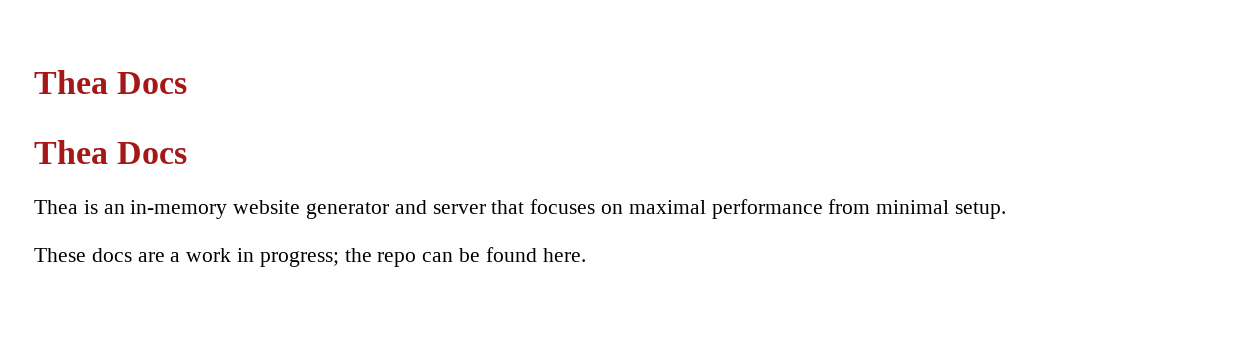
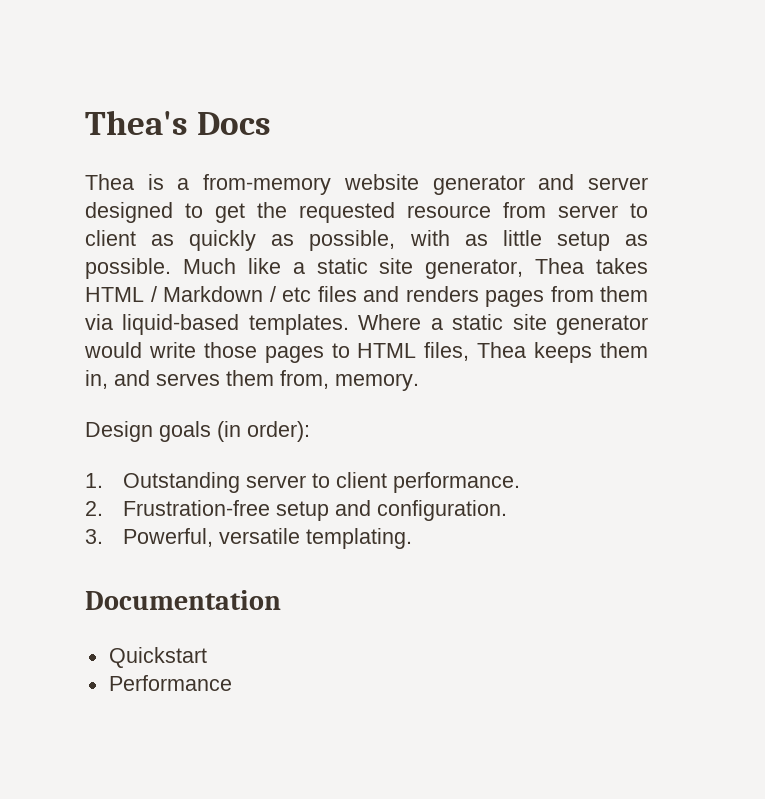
[34,70,188,94] [34,140,108,164] Thea Docs // Thea -> [85,110,188,135] Thea's
[103,200,228,219] an in-memory -> [177,174,332,195] a from-memory
[491,199,1007,219] [34,247,586,267] that focuses on maximal performance from minimal setup. // These docs are a work in progress; the repo can be found here. -> [85,202,648,223] [85,230,648,251] [85,258,648,279] [85,286,648,307] [85,314,649,335] [84,342,649,363] [85,370,419,391] [85,421,310,442] [85,472,520,493] [85,500,507,521] [85,528,412,549] [85,590,281,610] [108,647,207,668] [108,675,232,691] designed to get the requested resource from server to client as quickly as possible, with as little setup as possible. Much like a static site generator, Thea takes HTML / Markdown / etc files and renders pages from them via liquid-based templates. Where a static site generator would write those pages to HTML files, Thea keeps them in, and serves them from, memory. // Design goals (in order): // 1. Outstanding server to client performance. // 2. Frustration-free setup and configuration. // 3. Powerful, versatile templating. // Documentation // Quickstart // Performance

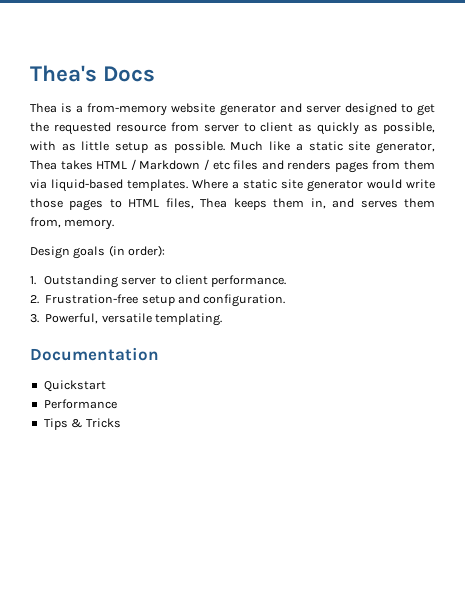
(232, 683) none -> [43,418,121,430] // Tips & Tricks

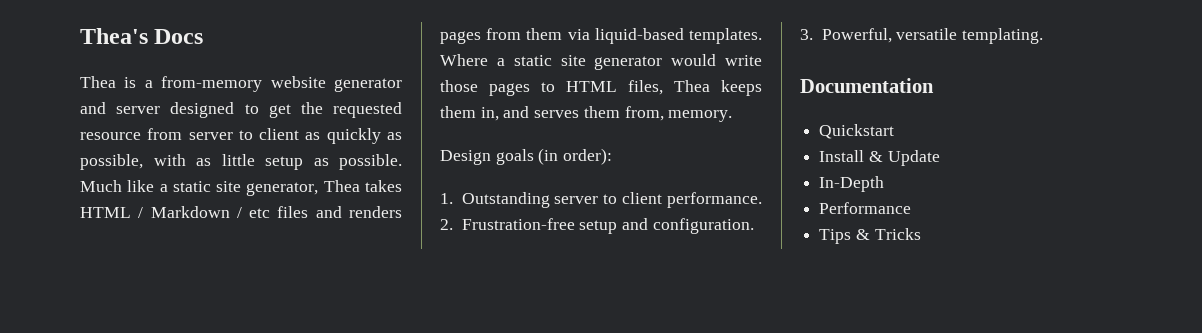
(106, 386) none -> [819,150,940,166] [819,176,885,192] // Install & Update // In-Depth

